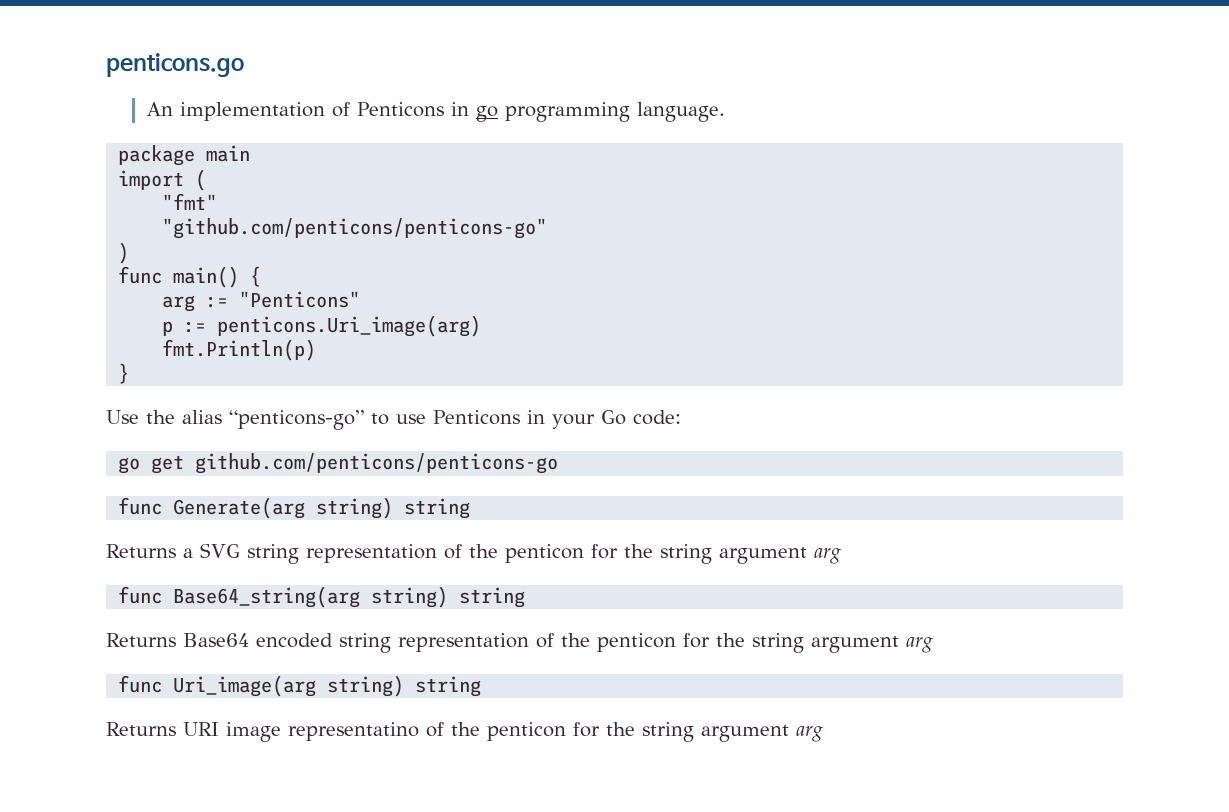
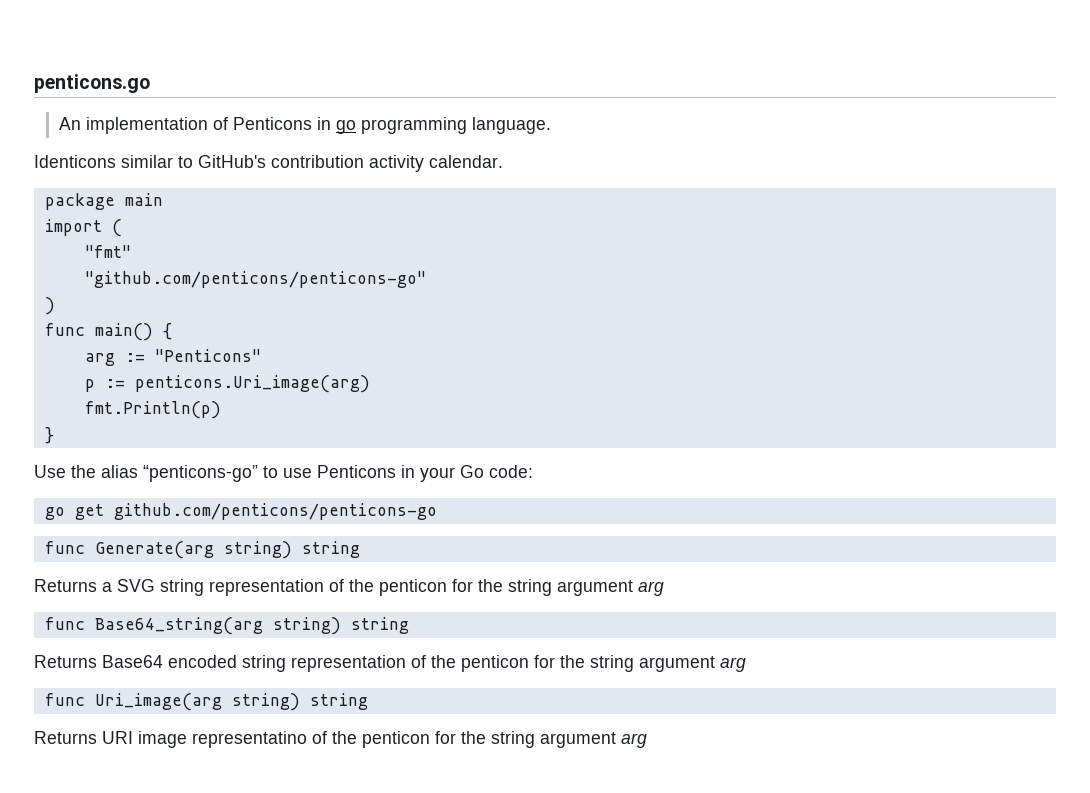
(726, 112) none -> [34,155,503,172] // Identicons similar to GitHub's contribution activity calendar.

